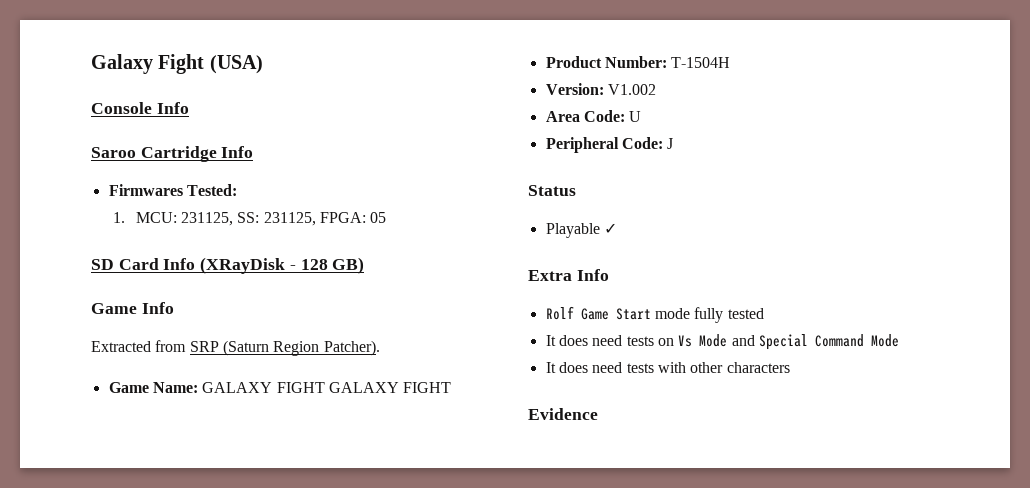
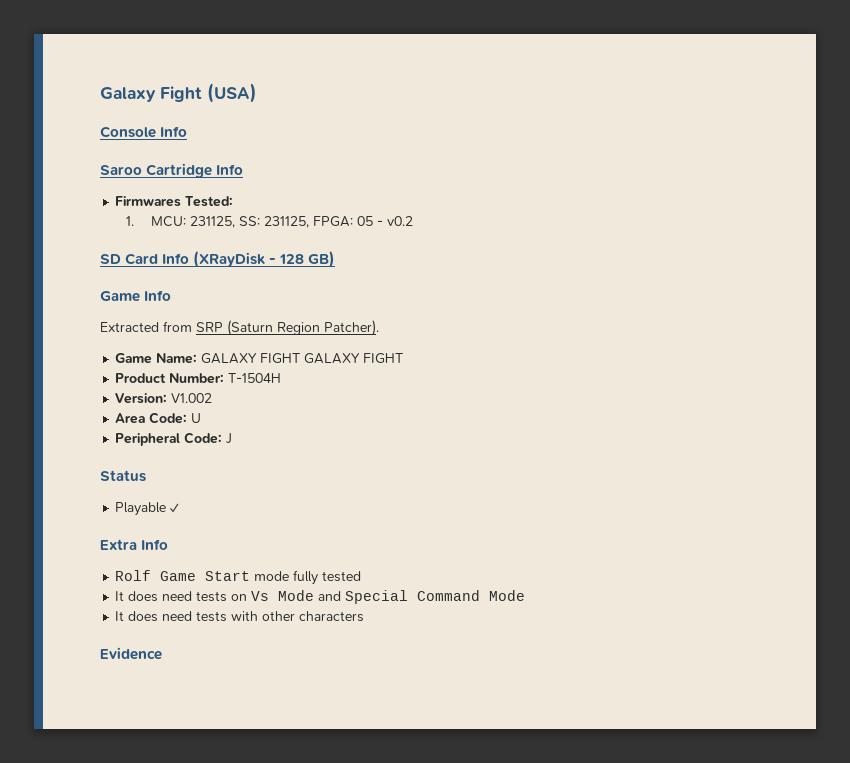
(387, 217) none -> [377,216,414,226] - v0.2

